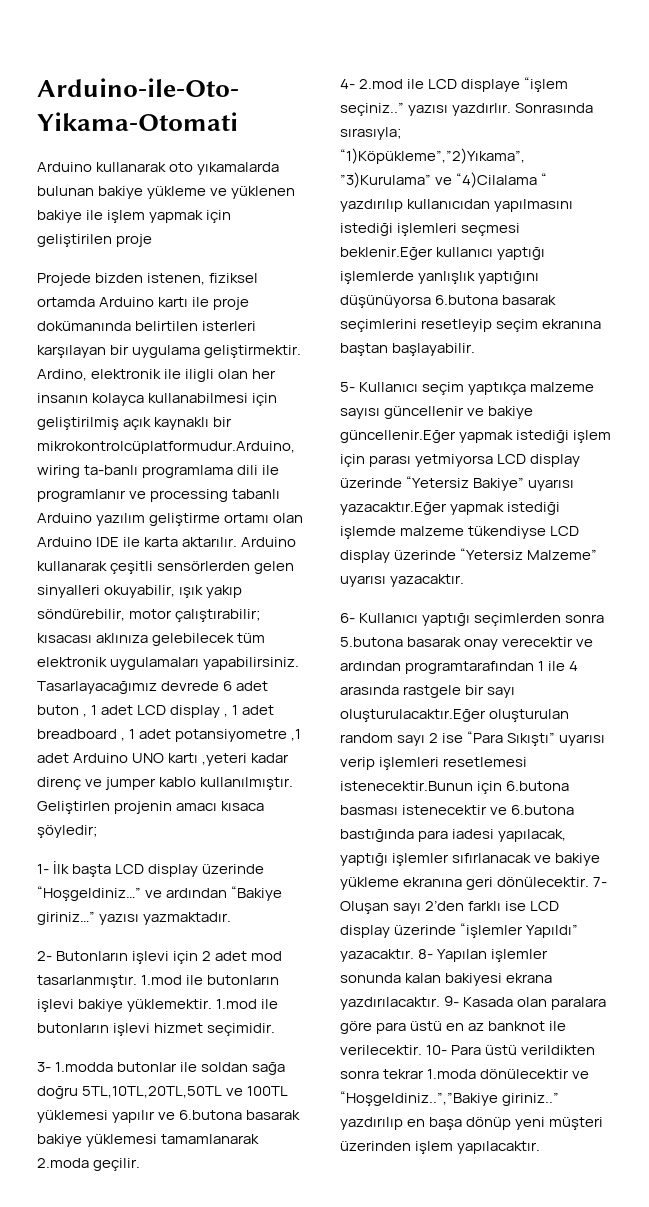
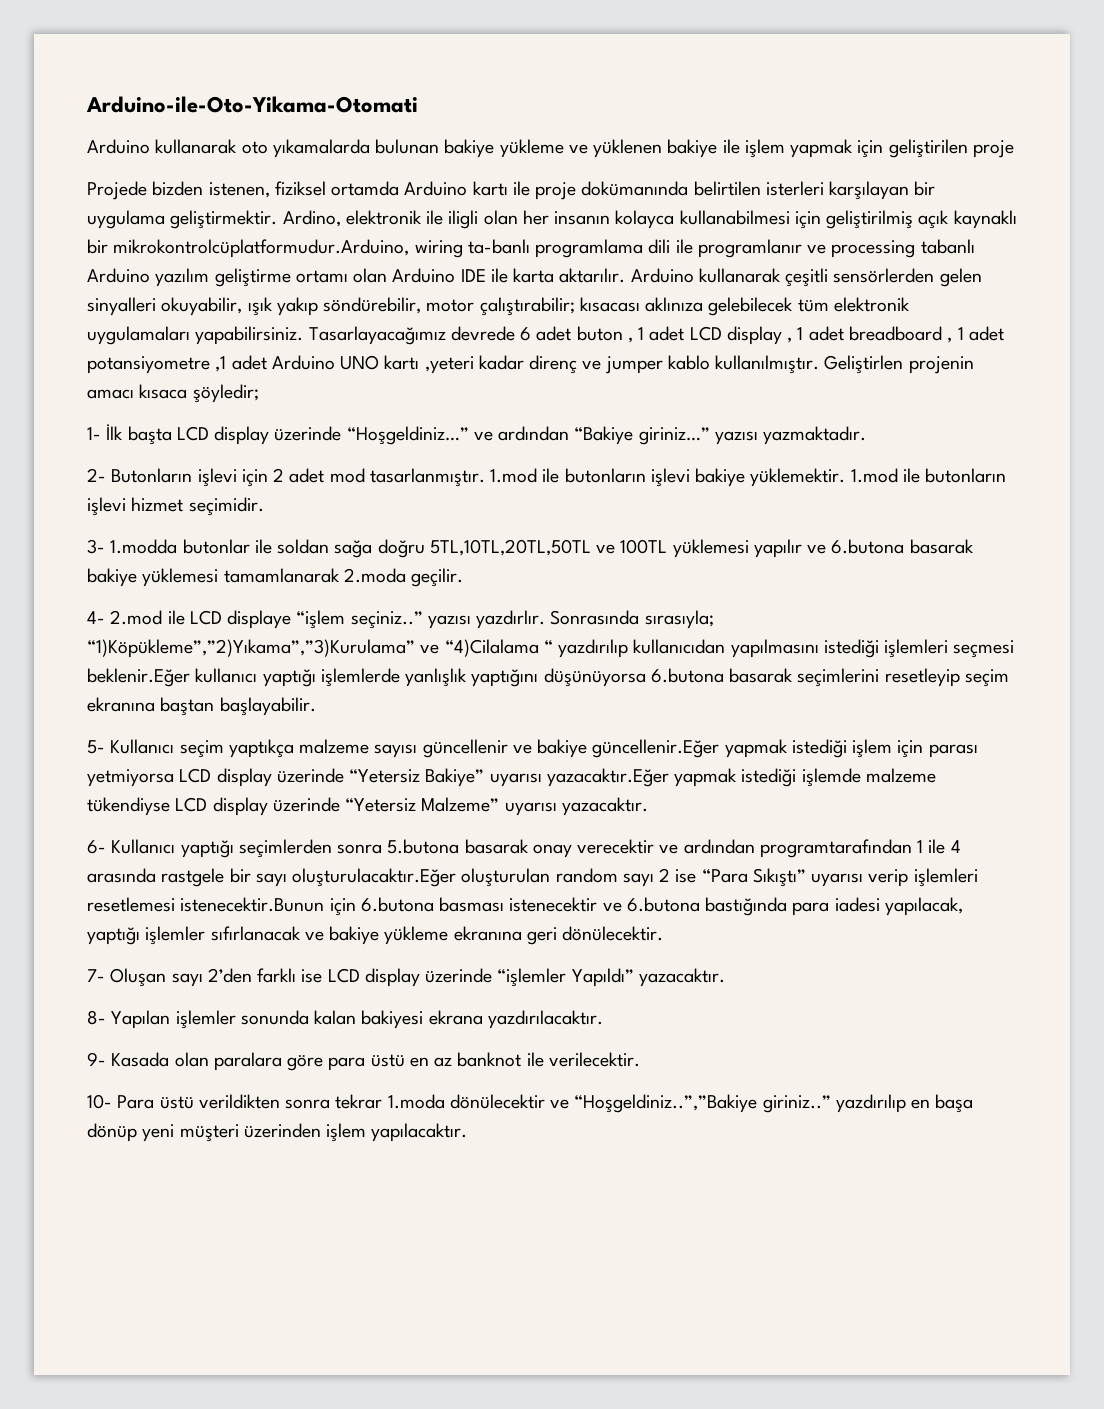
(590, 882) none -> (664, 933) //
(414, 955) none -> (725, 977) //
(440, 1003) none -> (603, 1019) //
(422, 1050) none -> (640, 1059) //

